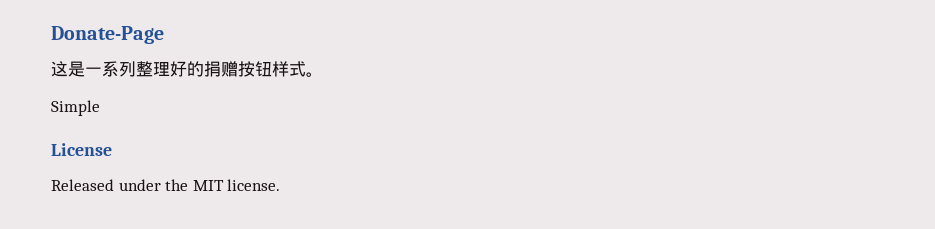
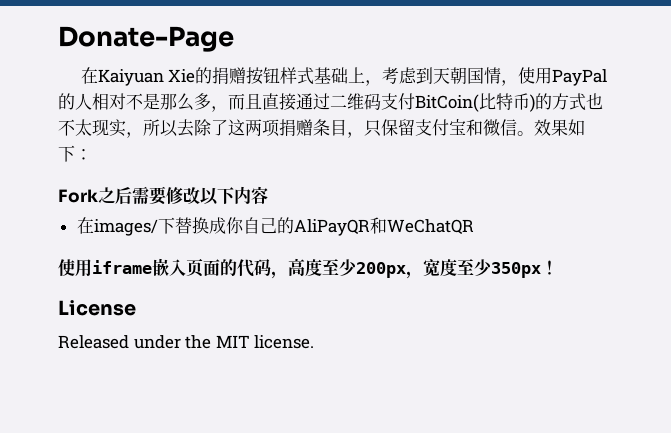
[51,61,323,77] [51,100,100,116] 这是一系列整理好的捐赠按钮样式。 // Simple -> [80,67,608,86] [58,93,603,112] [58,119,585,138] [58,145,92,162] [58,186,268,205] [76,217,474,236] [58,258,558,279] 在Kaiyuan Xie的捐赠按钮样式基础上，考虑到天朝国情，使用PayPal的人相对不是那么多，而且直接通过二维码支付BitCoin(比特币)的方式也不太现实，所以去除了这两项捐赠条目，只保留支付宝和微信。效果如下： // Fork之后需要修改以下内容 // 在images/下替换成你自己的AliPayQR和WeChatQR // 使用iframe嵌入页面的代码，高度至少200px，宽度至少350px！

